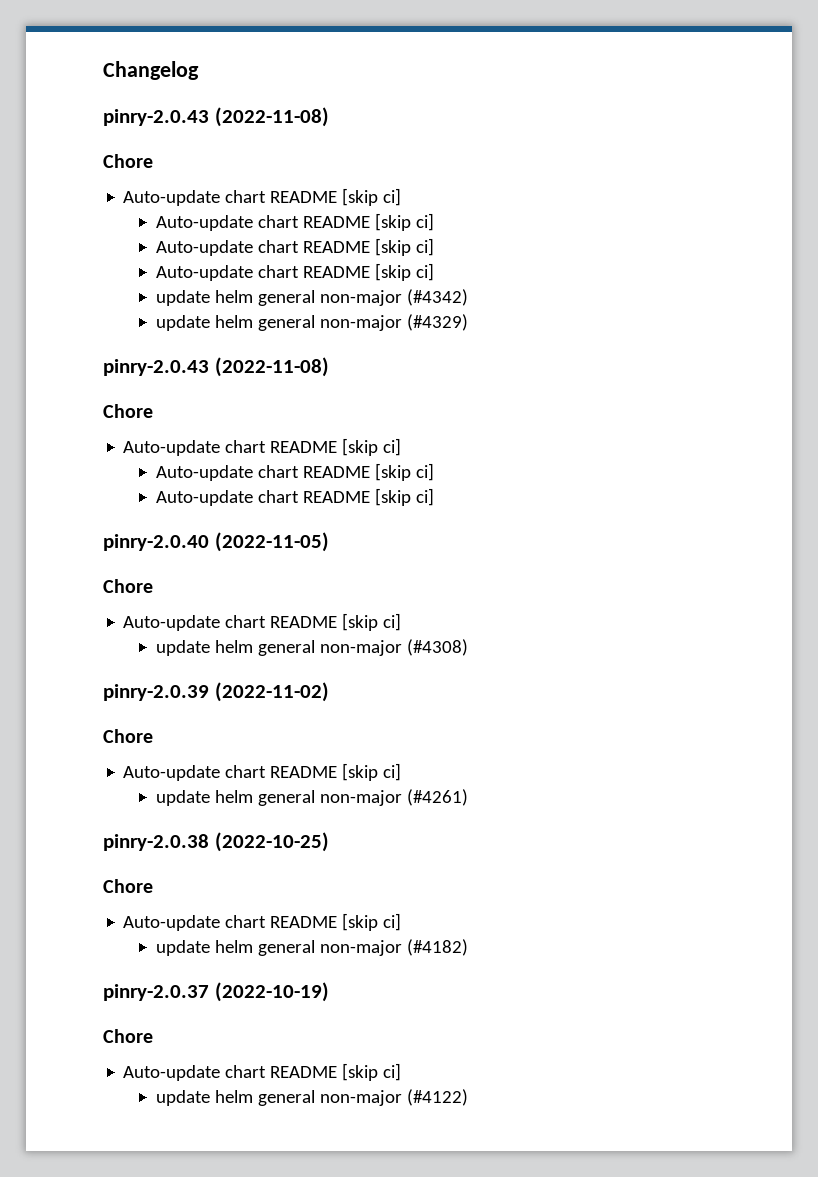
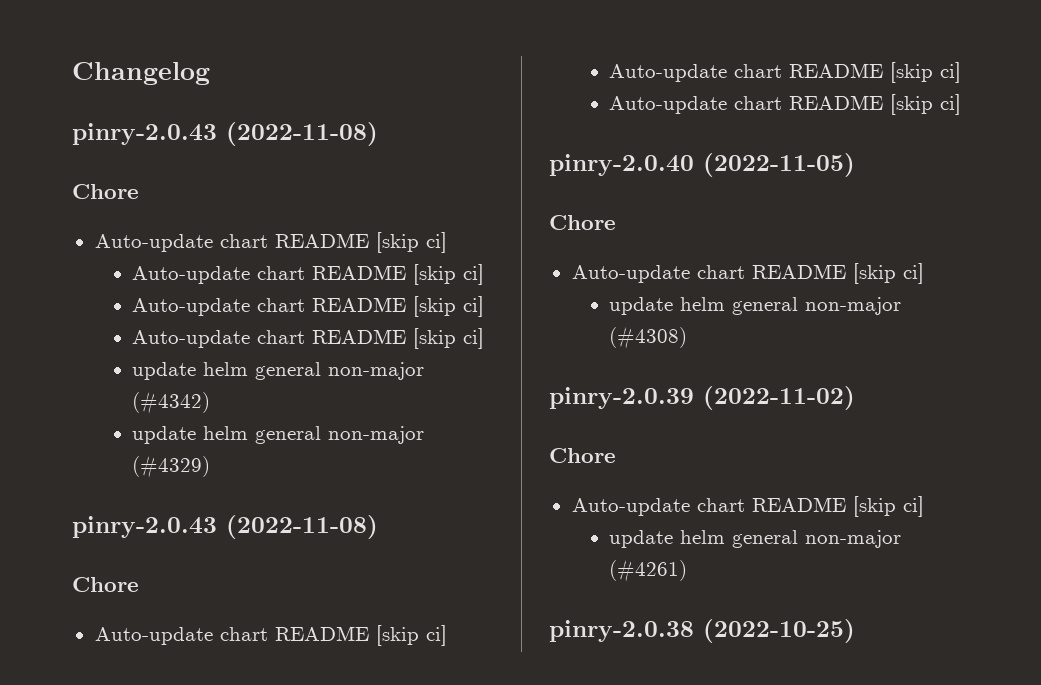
[103,879,153,893] [123,913,402,931] [156,939,469,956] [103,982,329,1002] [103,1029,153,1043] [123,1063,402,1081] [156,1089,469,1106] // Chore // Auto-update chart README [skip ci] // update helm general non-major (#4182) // pinry-2.0.37 (2022-10-19) // Chore // Auto-update chart README [skip ci] // update helm general non-major (#4122) -> (855, 631) none

